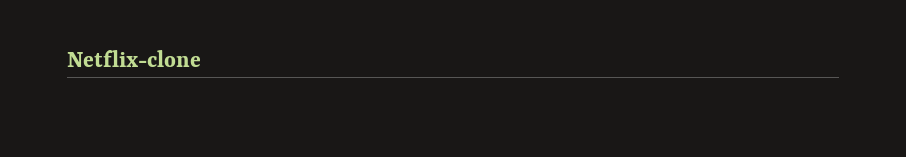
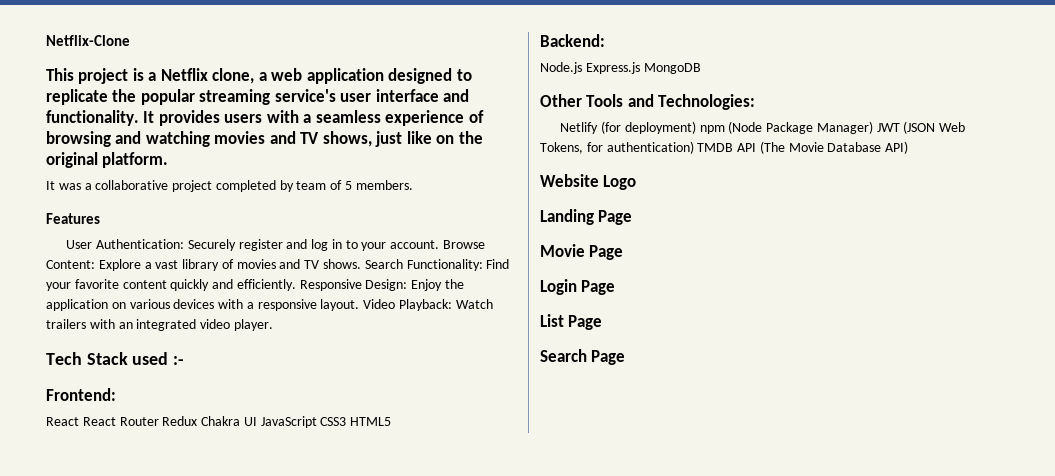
[67,50,201,67] Netflix-clone -> [46,35,130,46] [46,68,472,84] [46,89,470,105] [46,110,484,126] [46,131,483,147] [46,152,169,168] [46,180,413,192] [46,213,100,224] [66,239,486,251] [46,259,510,271] [46,279,465,291] [46,299,493,311] [46,319,273,331] [46,352,185,365] [46,388,116,401] [46,416,392,428] [540,34,605,47] [540,62,701,74] [540,94,756,110] [560,121,966,134] [540,141,909,154] [540,174,637,190] [540,209,633,225] [540,244,624,260] [540,279,616,295] [540,314,603,330] [540,349,626,365] Netflix-Clone // This project is a Netflix clone, a web application designed to replicate the popular streaming service's user interface and functionality. It provides users with a seamless experience of browsing and watching movies and TV shows, just like on the original platform. // It was a collaborative project completed by team of 5 members. // Features // User Authentication: Securely register and log in to your account. Browse Content: Explore a vast library of movies and TV shows. Search Functionality: Find your favorite content quickly and efficiently. Responsive Design: Enjoy the application on various devices with a responsive layout. Video Playback: Watch trailers with an integrated video player. // Tech Stack used :- // Frontend: // React React Router Redux Chakra UI JavaScript CSS3 HTML5 // Backend: // Node.js Express.js MongoDB // Other Tools and Technologies: // Netlify (for deployment) npm (Node Package Manager) JWT (JSON Web Tokens, for authentication) TMDB API (The Movie Database API) // Website Logo // Landing Page // Movie Page // Login Page // List Page // Search Page

